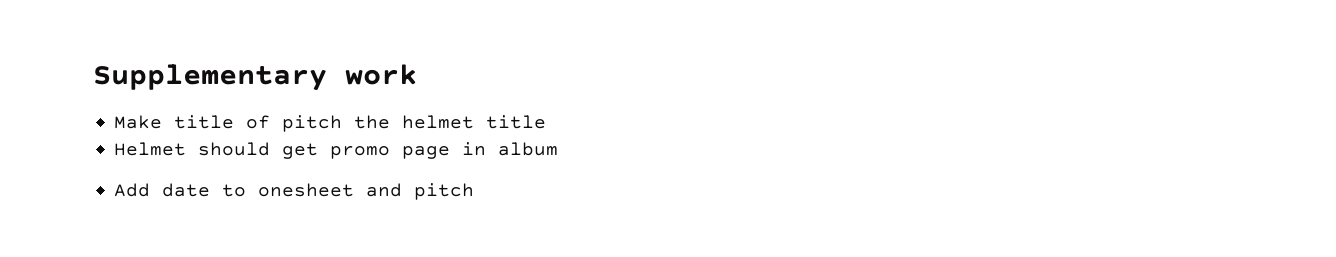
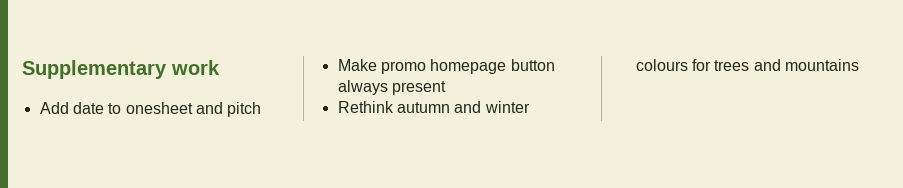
[114,115,547,132] [114,142,559,159] // Make title of pitch the helmet title // Helmet should get promo page in album -> (220, 67) none
(475, 191) none -> [337,59,555,74] [337,80,446,95] [337,101,530,113] [635,59,859,71] // Make promo homepage button always present // Rethink autumn and winter colours for trees and mountains

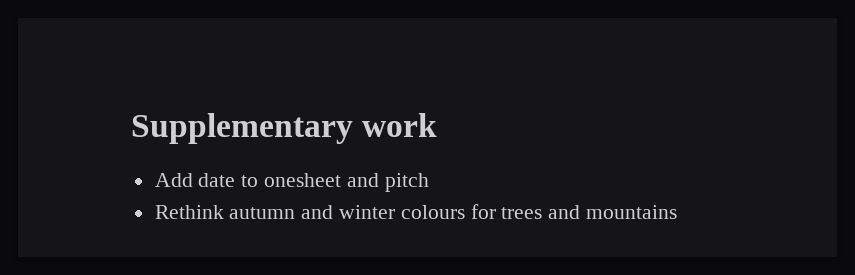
[337,59,555,74] [337,80,446,95] // Make promo homepage button always present -> (429, 182) none

